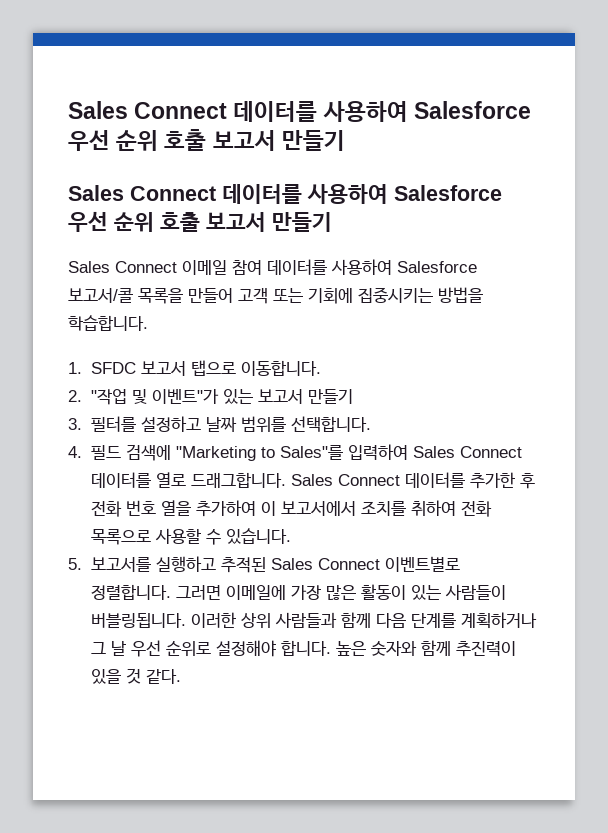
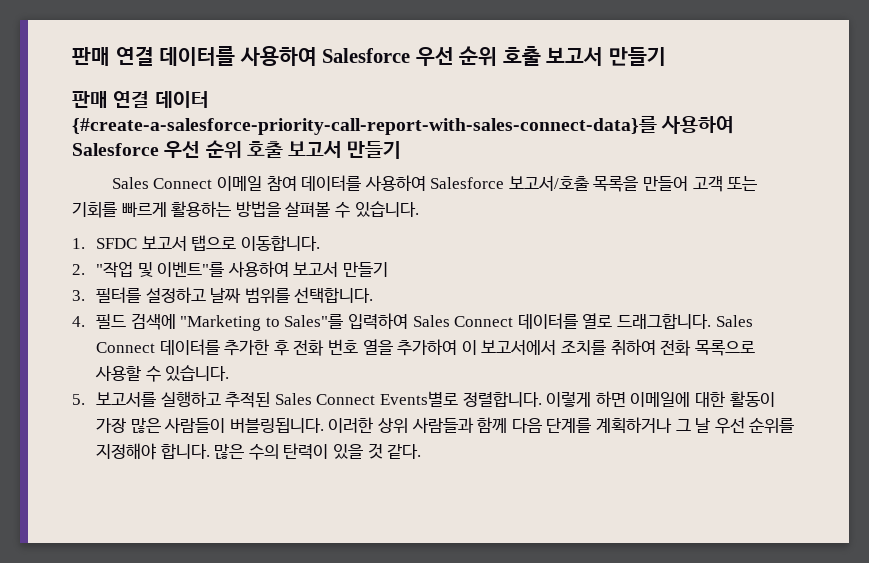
[68,101,531,122] [68,129,345,151] [68,184,302,204] Sales Connect 데이터를 사용하여 Salesforce 우선 순위 호출 보고서 만들기 // Sales Connect 데이터를 -> [72,46,666,66] [72,91,209,108] [72,116,657,135] 판매 연결 데이터를 사용하여 Salesforce 우선 순위 호출 보고서 만들기 // 판매 연결 데이터 {#create-a-salesforce-priority-call-report-with-sales-connect-data}를
[68,288,133,303] 보고서/콜 -> [508,176,589,191] 보고서/호출
[308,287,483,304] [68,315,148,331] 기회에 집중시키는 방법을 학습합니다. -> [72,201,419,218] 기회를 빠르게 활용하는 방법을 살펴볼 수 있습니다.
[151,389,253,404] 이벤트"가 있는 -> [157,261,289,277] 이벤트"를 사용하여
[384,556,460,572] [90,584,441,600] 이벤트별로 정렬합니다. 그러면 이메일에 가장 많은 활동이 있는 -> [380,391,775,407] [96,418,161,433] Events별로 정렬합니다. 이렇게 하면 이메일에 대한 활동이 가장 많은
[165,640,516,657] 순위로 설정해야 합니다. 높은 숫자와 함께 추진력이 -> [749,418,795,434] [96,443,329,460] 순위를 지정해야 합니다. 많은 수의 탄력이

